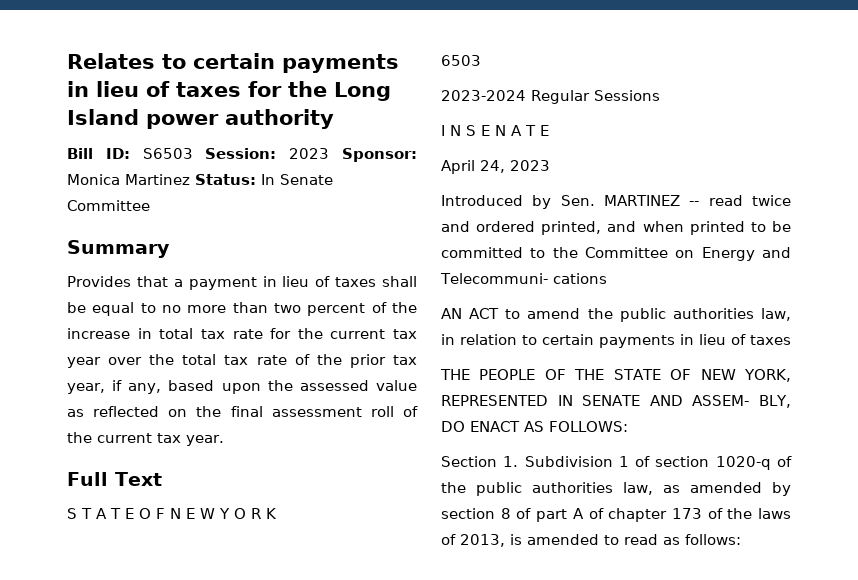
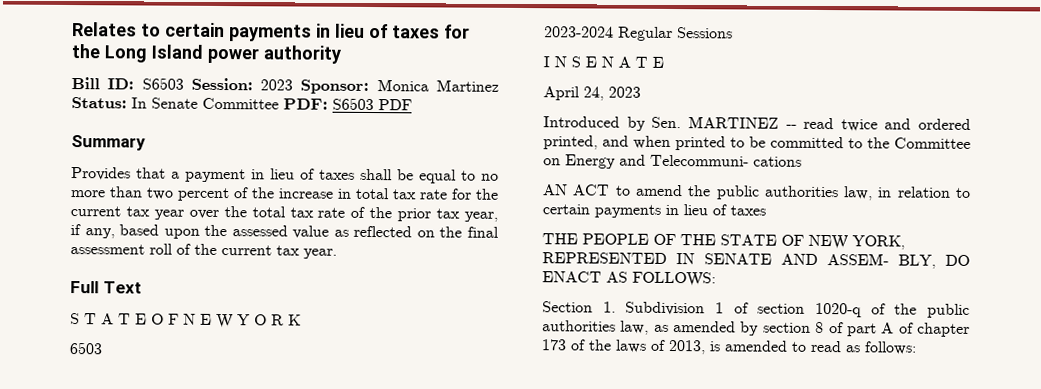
(150, 205) none -> [283,97,412,111] PDF: S6503 PDF

